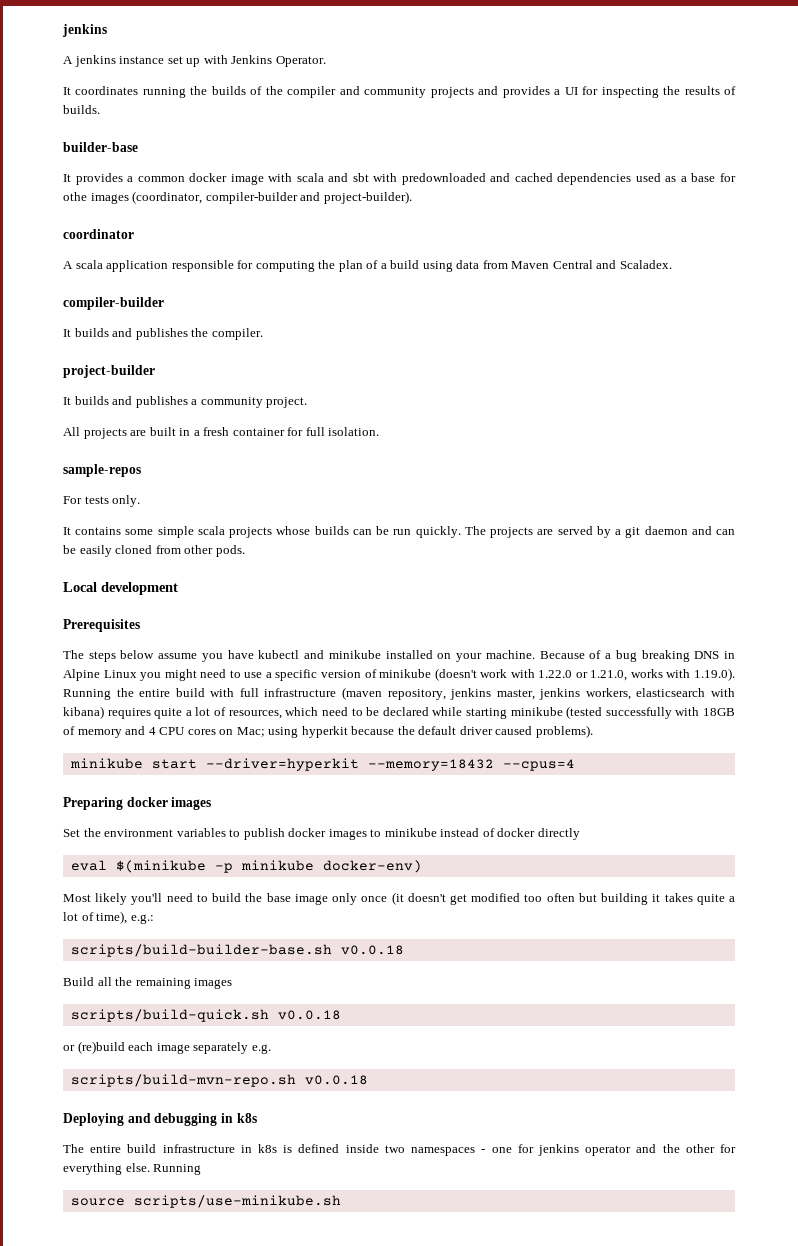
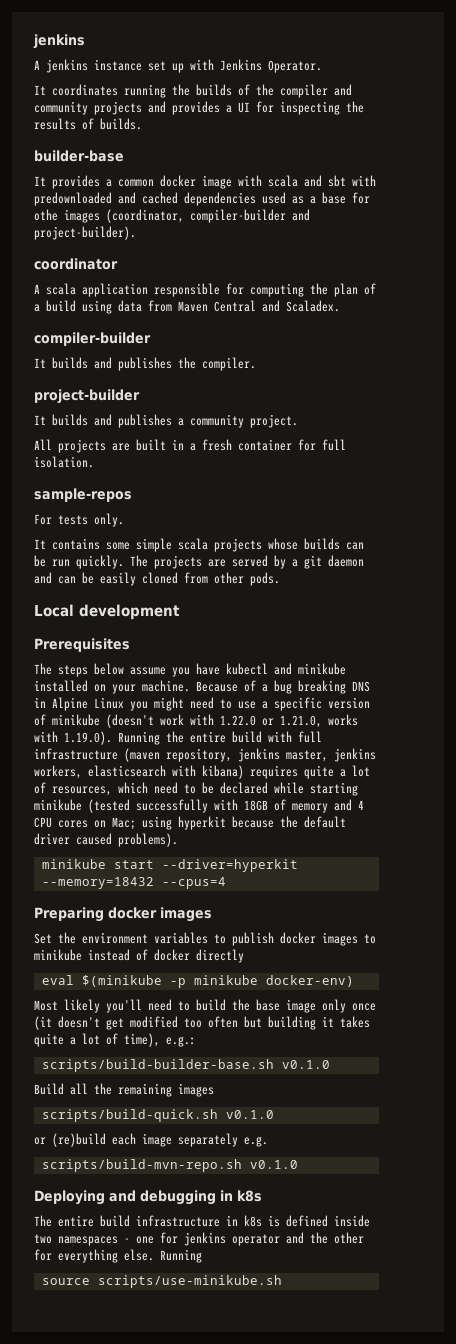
[340,945,404,955] v0.0.18 -> [281,1060,330,1069] v0.1.0
[277,1010,341,1020] v0.0.18 -> [225,1110,274,1119] v0.1.0
[304,1075,368,1085] v0.0.18 -> [249,1160,298,1169] v0.1.0

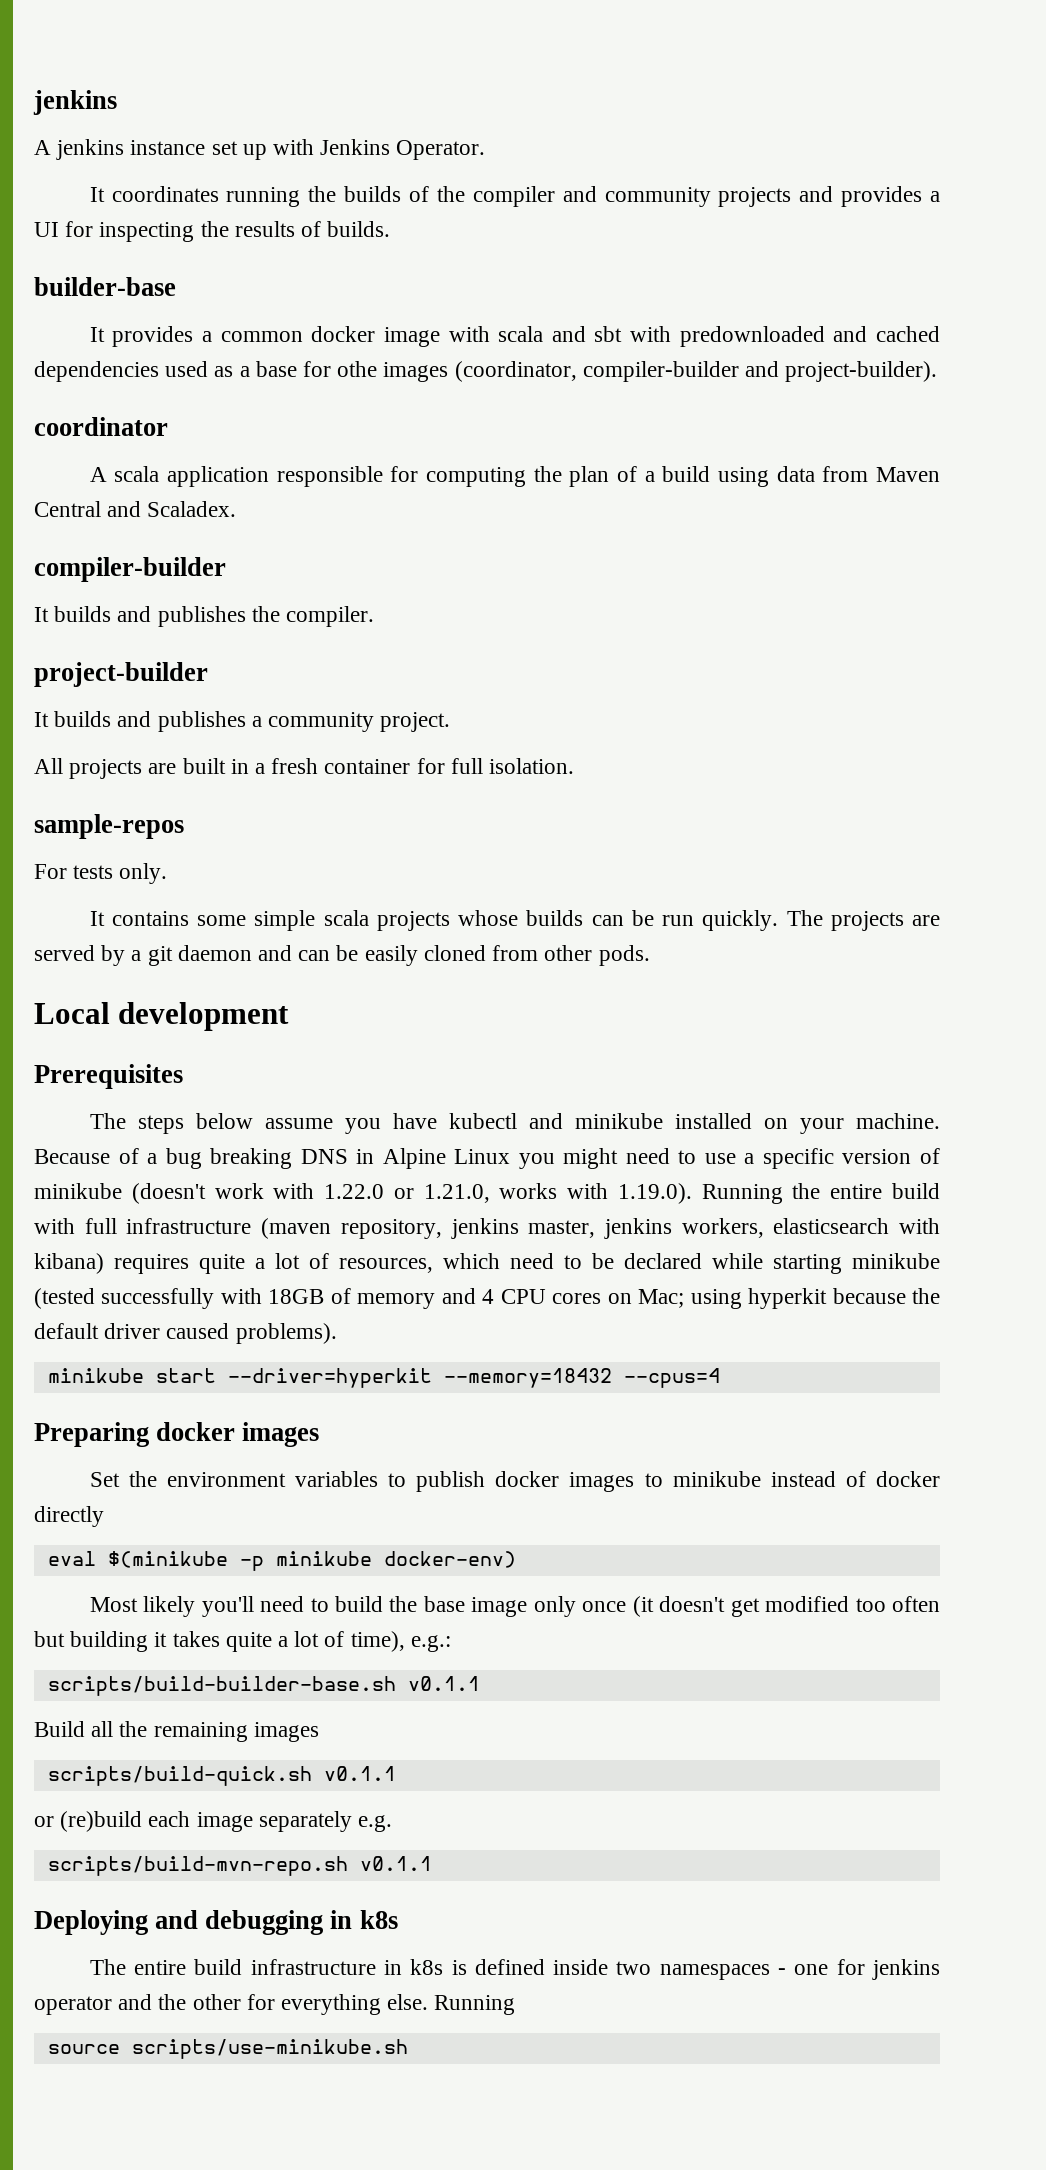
[281,1060,330,1069] v0.1.0 -> [407,1676,480,1691] v0.1.1
[225,1110,274,1119] v0.1.0 -> [323,1766,396,1781] v0.1.1
[249,1160,298,1169] v0.1.0 -> [359,1856,432,1871] v0.1.1

